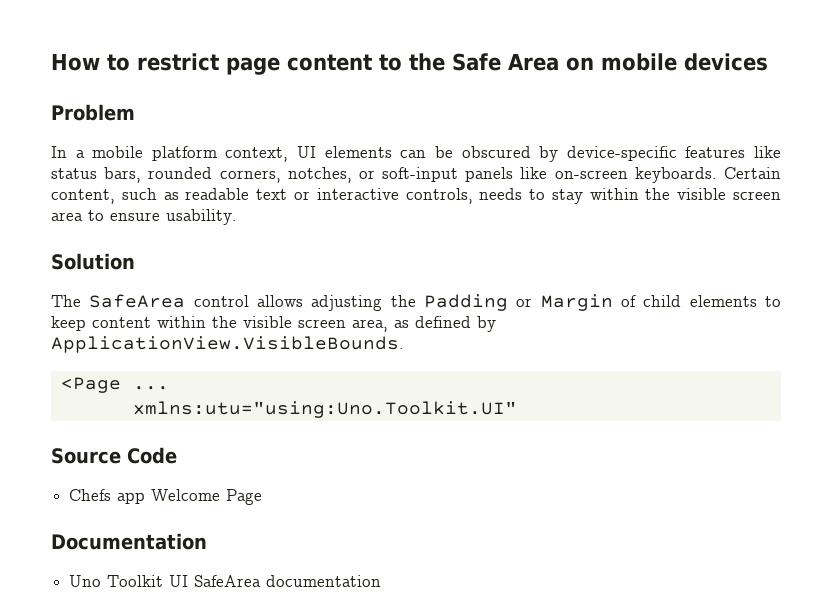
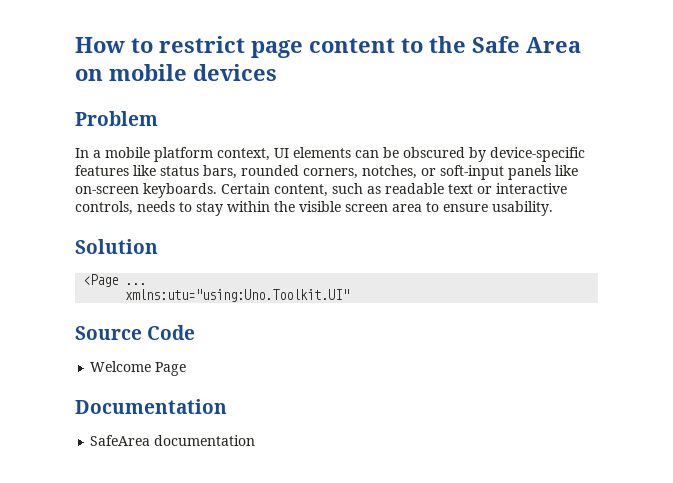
[51,294,782,311] [51,316,496,332] [51,336,404,353] // The SafeArea control allows adjusting the Padding or Margin of child elements to keep content within the visible screen area, as defined by ApplicationView.VisibleBounds. -> (158, 246) none
[69,489,146,504] Chefs app -> (196, 332) none
[69,575,189,587] Uno Toolkit UI -> (227, 406) none

